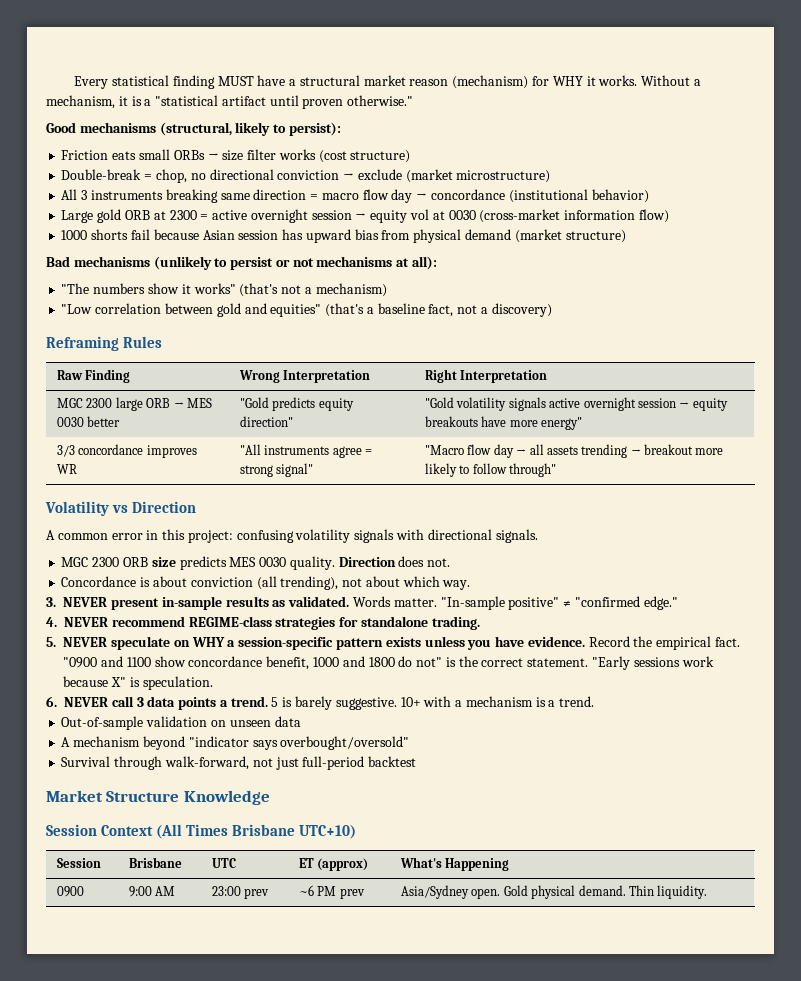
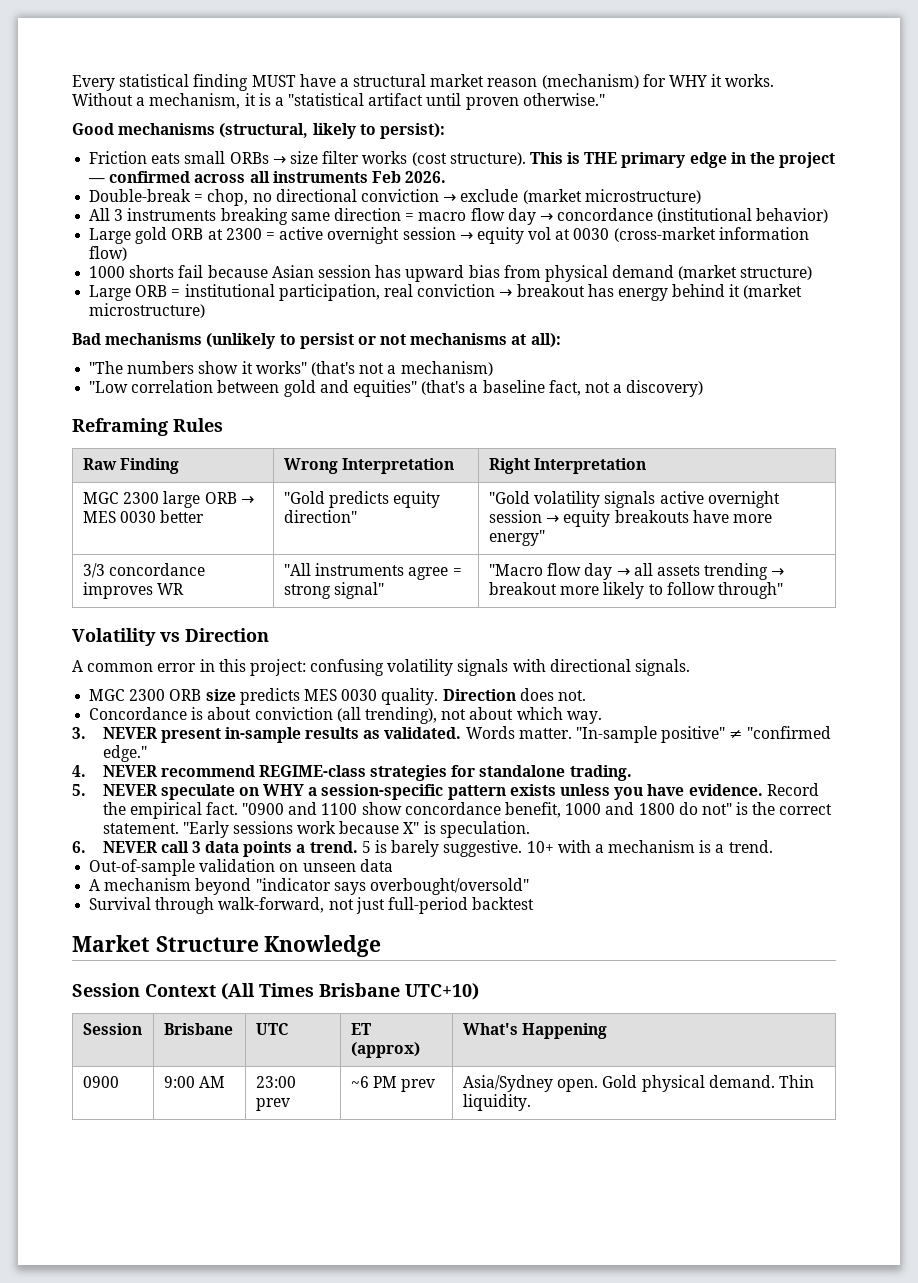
[350,150,411,163] structure) -> [449,152,836,168] [88,171,447,183] structure). This is THE primary edge in the project — confirmed across all instruments Feb 2026.
(626, 236) none -> [89,284,803,301] [89,303,206,318] // Large ORB = institutional participation, real conviction → breakout has energy behind it (market microstructure)

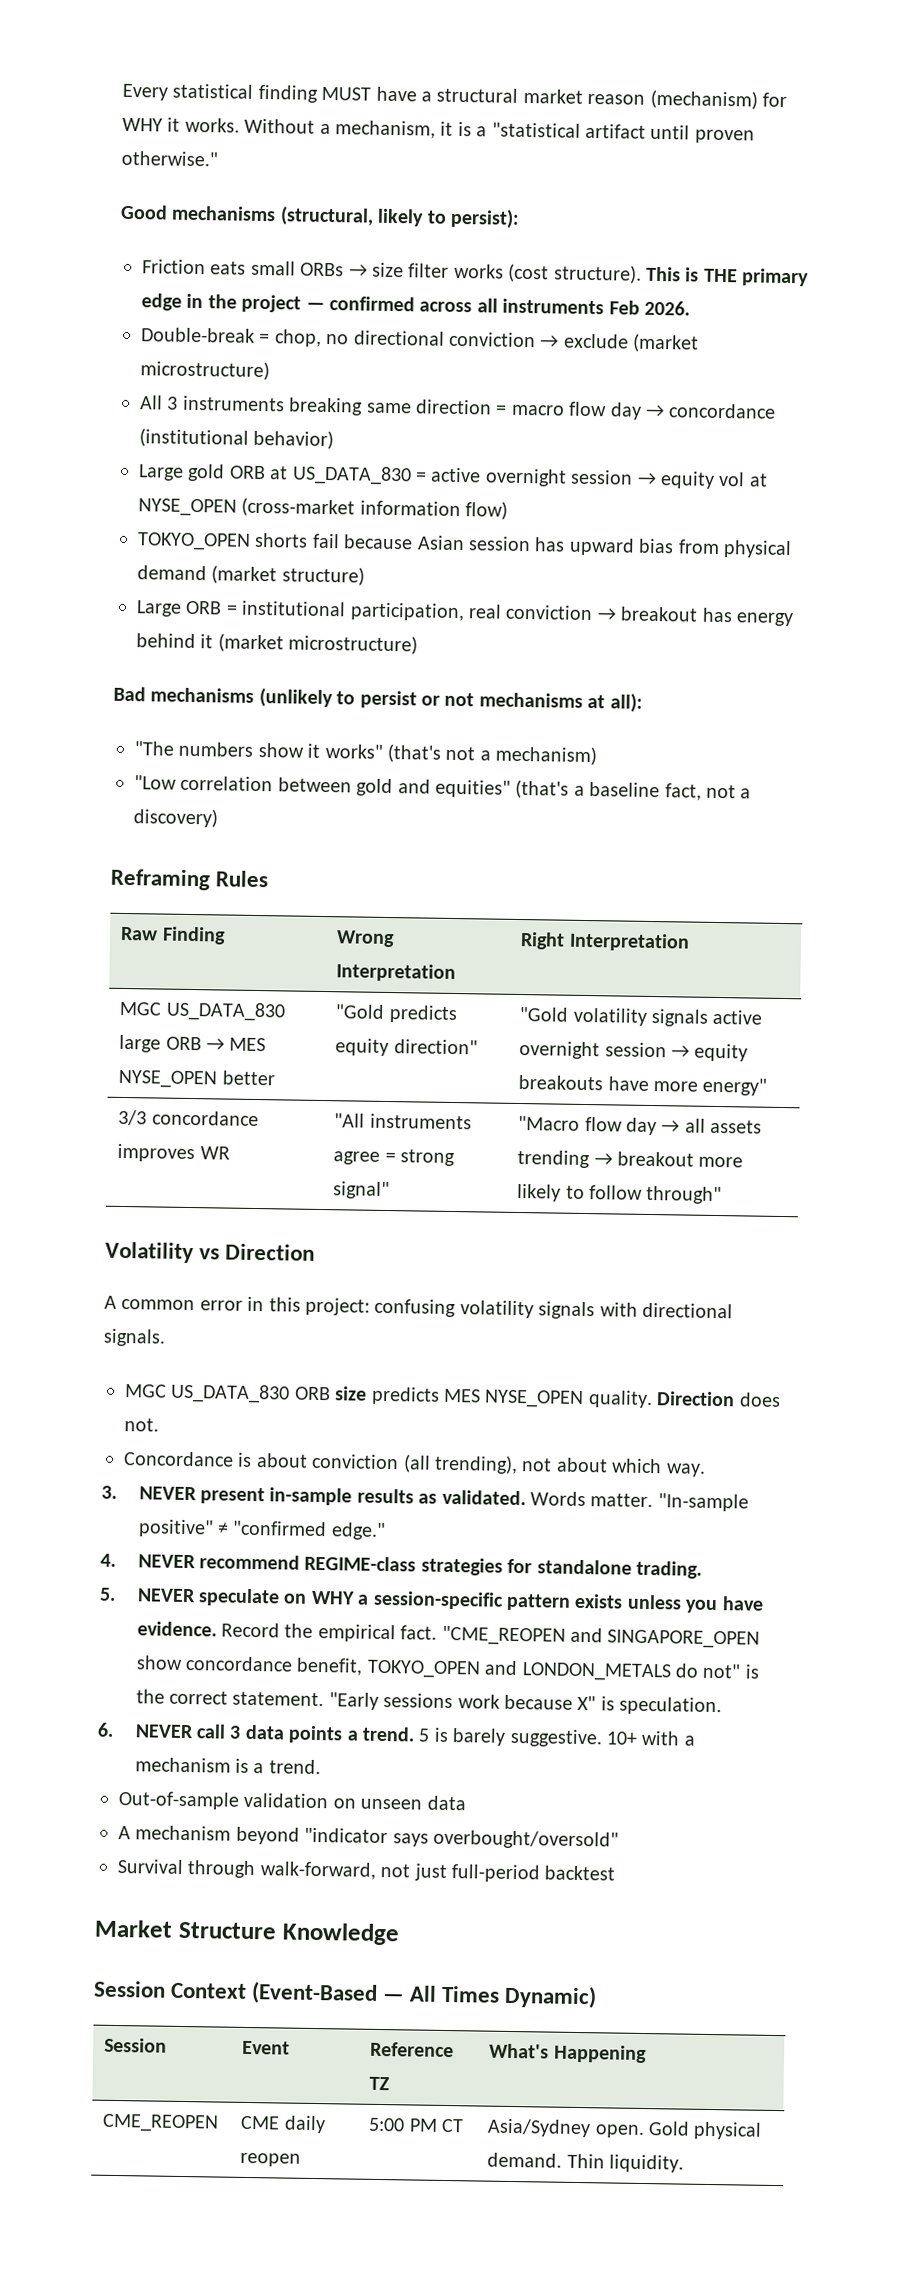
[225,228,262,240] 2300 -> [291,465,412,486] US_DATA_830
[573,228,610,240] 0030 -> [138,498,237,517] NYSE_OPEN
[89,266,126,278] 1000 -> [137,532,251,551] TOKYO_OPEN
[123,492,160,504] 2300 -> [165,1001,286,1022] US_DATA_830
[120,511,157,523] 0030 -> [118,1069,218,1089] NYSE_OPEN
[129,689,166,701] 2300 -> [170,1383,291,1404] US_DATA_830
[341,689,378,701] 0030 -> [484,1389,585,1409] NYSE_OPEN
[242,802,675,818] "0900 and 1100 show concordance benefit, 1000 and 1800 -> [441,1625,761,1649] [135,1655,672,1682] "CME_REOPEN and SINGAPORE_OPEN show concordance benefit, TOKYO_OPEN and LONDON_METALS
[221,983,479,1000] [82,1023,142,1035] [163,1023,233,1035] [255,1023,288,1035] [350,1023,371,1035] [350,1042,420,1058] [462,1023,608,1039] [82,1076,119,1088] [163,1076,226,1088] [255,1076,296,1088] [255,1098,290,1111] [350,1076,436,1092] (All Times Brisbane UTC+10) // Session | Brisbane | UTC | ET (approx) | What's Happening // 0900 | 9:00 AM | 23:00 prev | ~6 PM prev -> [251,1981,598,2009] [104,2037,168,2053] [242,2040,291,2055] [370,2041,455,2058] [369,2076,391,2091] [489,2043,647,2064] [102,2113,220,2133] [240,2115,326,2134] [240,2152,302,2167] [368,2117,465,2133] (Event-Based — All Times Dynamic) // Session | Event | Reference TZ | What's Happening // CME_REOPEN | CME daily reopen | 5:00 PM CT

